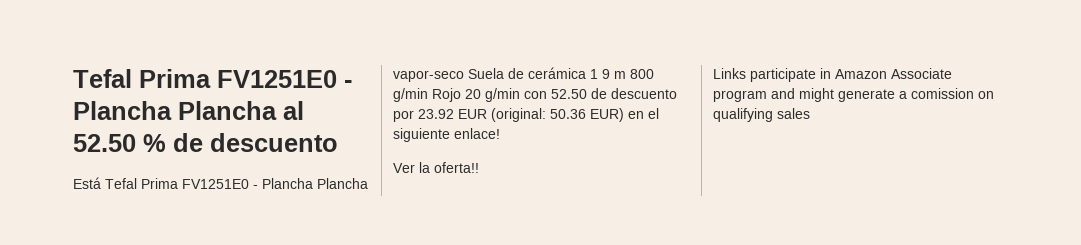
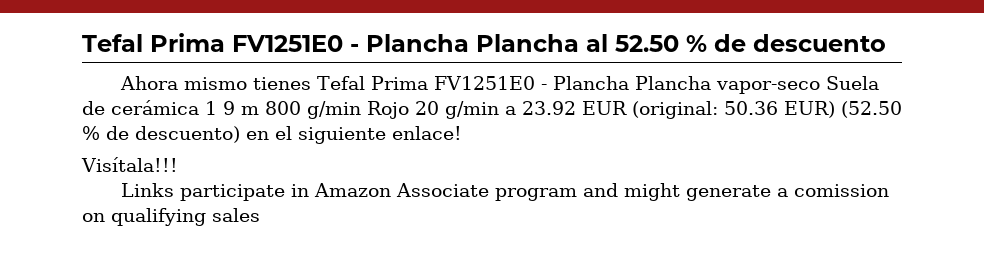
[73,177,101,189] Está -> [120,76,312,90] Ahora mismo tienes
[524,88,677,99] [393,110,414,122] con 52.50 de descuento por -> [505,106,516,115] a
(624, 115) none -> [841,101,902,118] [82,126,240,143] (52.50 % de descuento)
[393,162,479,173] Ver la oferta!! -> [81,157,178,172] Visítala!!!

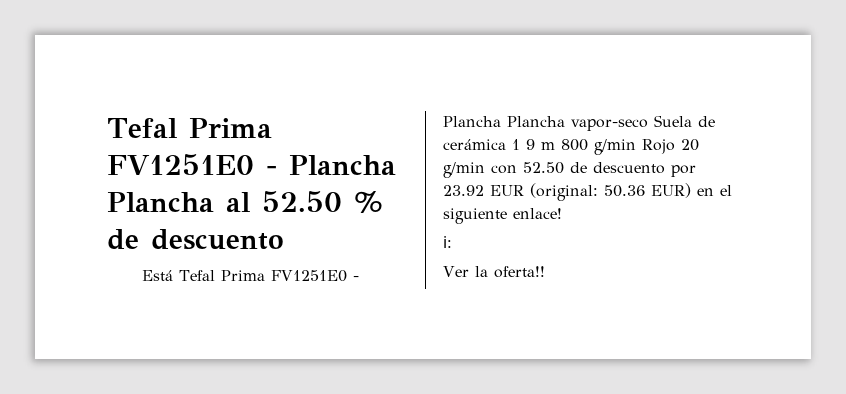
[120,76,312,90] Ahora mismo tienes -> [142,270,174,281] Está
[505,106,516,115] a -> [491,162,696,177] con 52.50 de descuento por
[841,101,902,118] [82,126,240,143] (52.50 % de descuento) -> (691, 190) none
[81,157,178,172] [121,183,890,201] [82,208,260,226] Visítala!!! // Links participate in Amazon Associate program and might generate a comission on qualifying sales -> [443,236,452,248] [443,266,545,278] ℹ: // Ver la oferta!!

